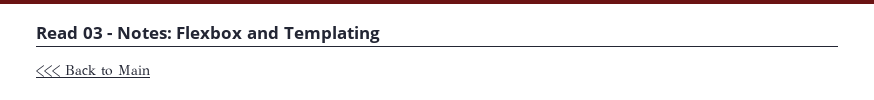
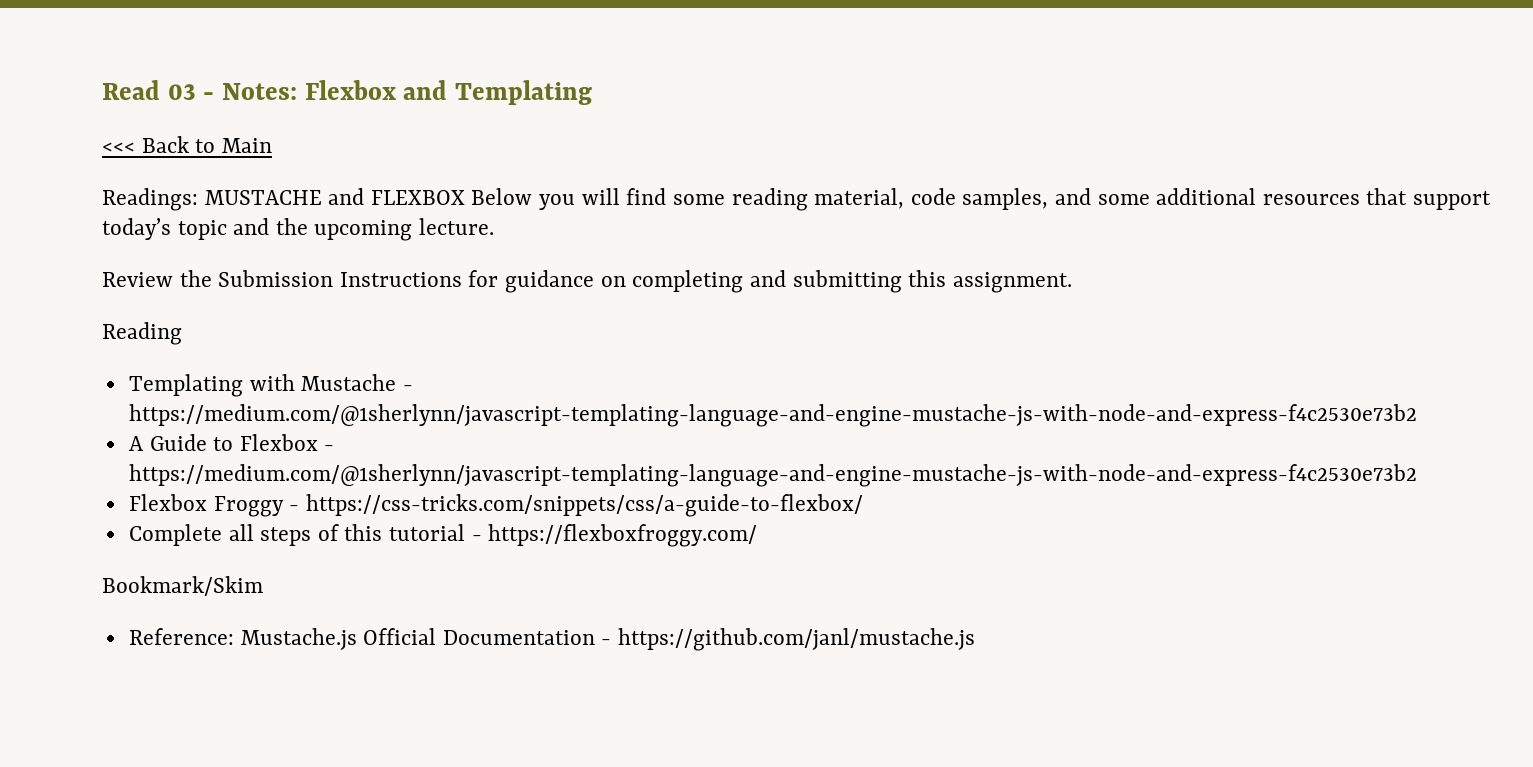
(150, 70) none -> [102,188,1492,211] [102,218,495,241] [102,270,1072,293] [102,322,182,345] [128,374,413,397] [128,404,1417,427] [128,434,335,451] [128,464,1417,487] [128,494,863,517] [128,524,758,547] [102,576,263,596] [128,628,976,651] // Readings: MUSTACHE and FLEXBOX Below you will find some reading material, code samples, and some additional resources that support today’s topic and the upcoming lecture. // Review the Submission Instructions for guidance on completing and submitting this assignment. // Reading // Templating with Mustache - https://medium.com/@1sherlynn/javascript-templating-language-and-engine-mustache-js-with-node-and-express-f4c2530e73b2 // A Guide to Flexbox - https://medium.com/@1sherlynn/javascript-templating-language-and-engine-mustache-js-with-node-and-express-f4c2530e73b2 // Flexbox Froggy - https://css-tricks.com/snippets/css/a-guide-to-flexbox/ // Complete all steps of this tutorial - https://flexboxfroggy.com/ // Bookmark/Skim // Reference: Mustache.js Official Documentation - https://github.com/janl/mustache.js

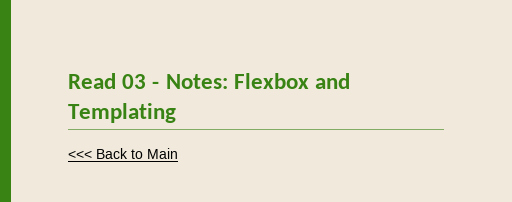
[102,188,1492,211] [102,218,495,241] [102,270,1072,293] [102,322,182,345] [128,374,413,397] [128,404,1417,427] [128,434,335,451] [128,464,1417,487] [128,494,863,517] [128,524,758,547] [102,576,263,596] [128,628,976,651] // Readings: MUSTACHE and FLEXBOX Below you will find some reading material, code samples, and some additional resources that support today’s topic and the upcoming lecture. // Review the Submission Instructions for guidance on completing and submitting this assignment. // Reading // Templating with Mustache - https://medium.com/@1sherlynn/javascript-templating-language-and-engine-mustache-js-with-node-and-express-f4c2530e73b2 // A Guide to Flexbox - https://medium.com/@1sherlynn/javascript-templating-language-and-engine-mustache-js-with-node-and-express-f4c2530e73b2 // Flexbox Froggy - https://css-tricks.com/snippets/css/a-guide-to-flexbox/ // Complete all steps of this tutorial - https://flexboxfroggy.com/ // Bookmark/Skim // Reference: Mustache.js Official Documentation - https://github.com/janl/mustache.js -> (178, 153) none

